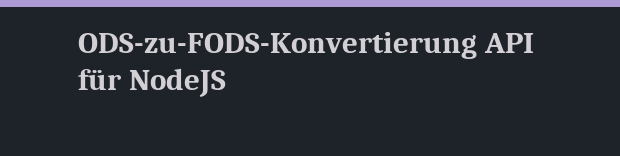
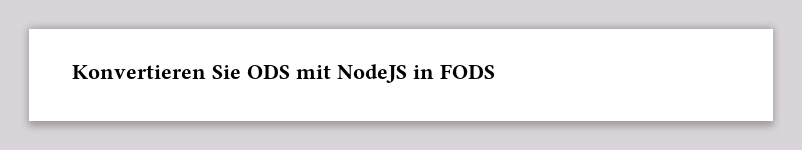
[78,32,535,59] [78,68,227,97] ODS-zu-FODS-Konvertierung API für NodeJS -> [72,64,495,83] Konvertieren Sie ODS mit NodeJS in FODS

